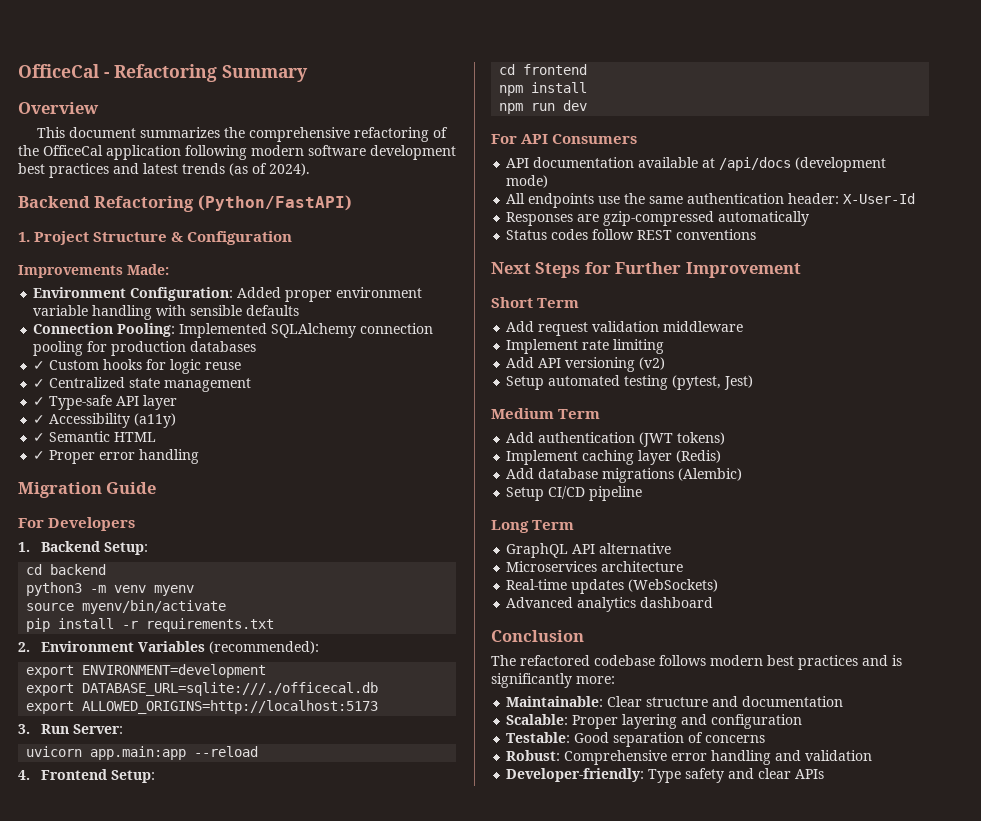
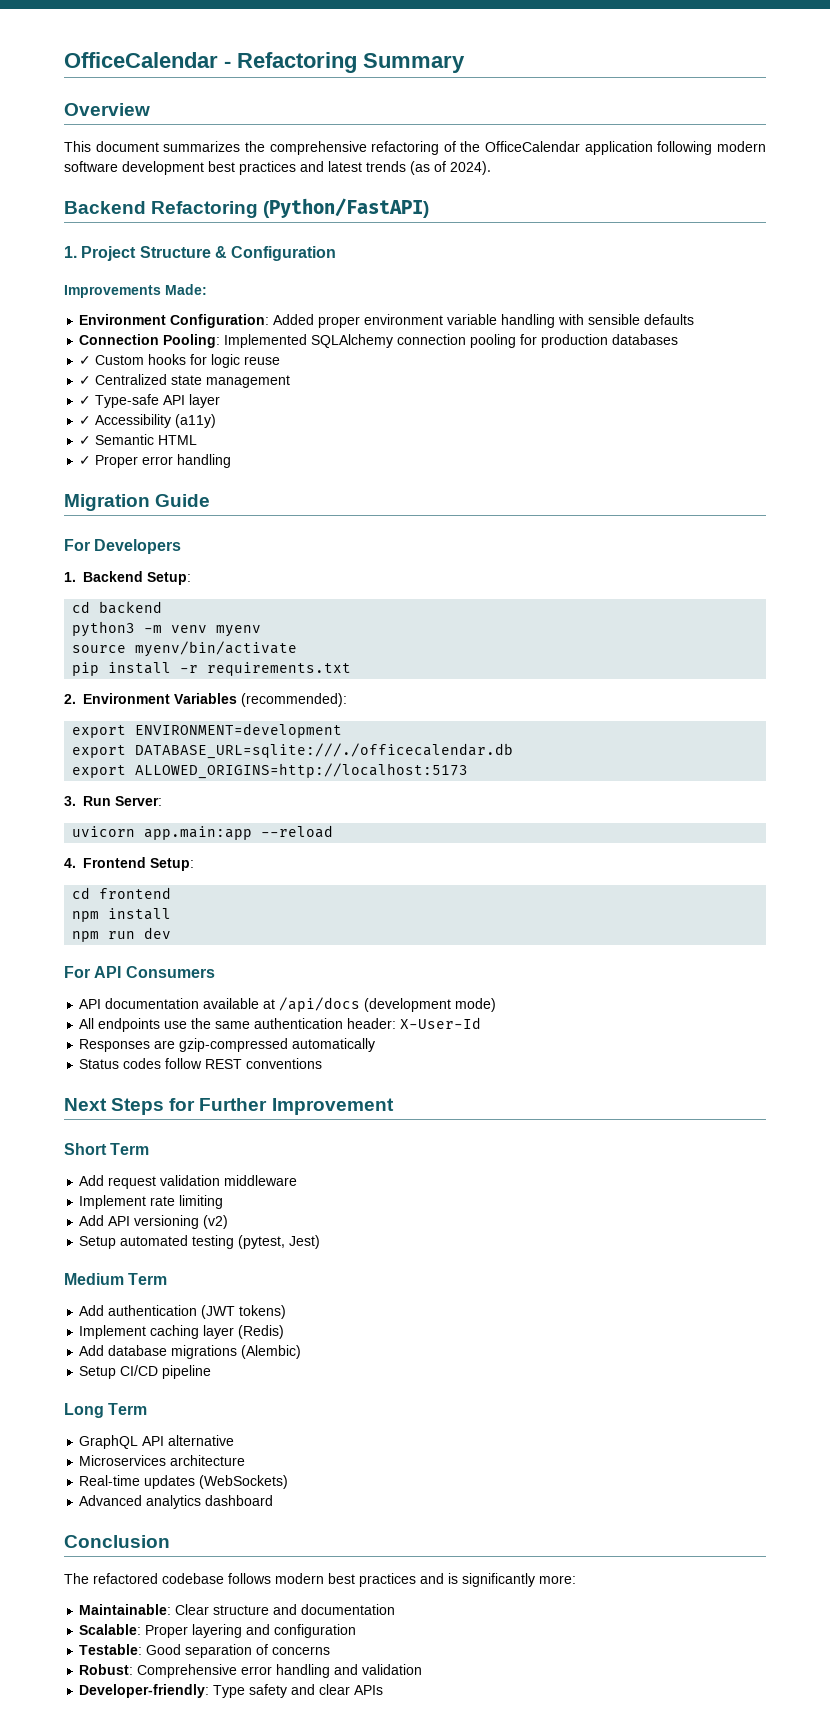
[18,64,99,78] OfficeCal -> [64,52,218,68] OfficeCalendar
[43,145,103,156] OfficeCal -> [485,141,581,152] OfficeCalendar
[82,682,379,696] DATABASE_URL=sqlite:///./officecal.db -> [135,743,514,759] DATABASE_URL=sqlite:///./officecalendar.db

